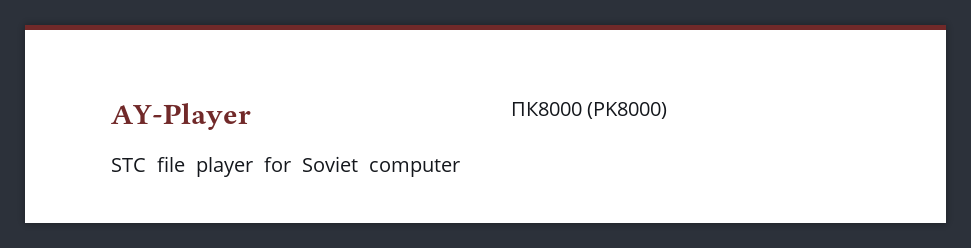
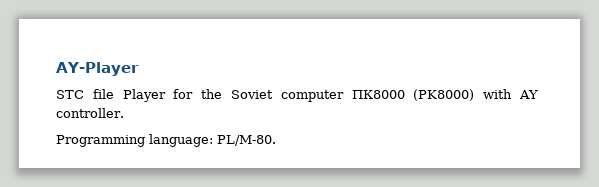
[196,157,291,177] player for -> [122,89,223,102] Player for the
(668, 110) none -> [483,89,538,99] [56,108,124,118] [56,134,276,147] with AY controller. // Programming language: PL/M-80.

